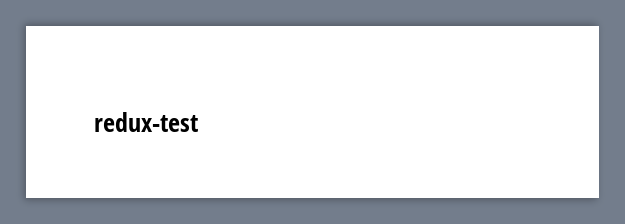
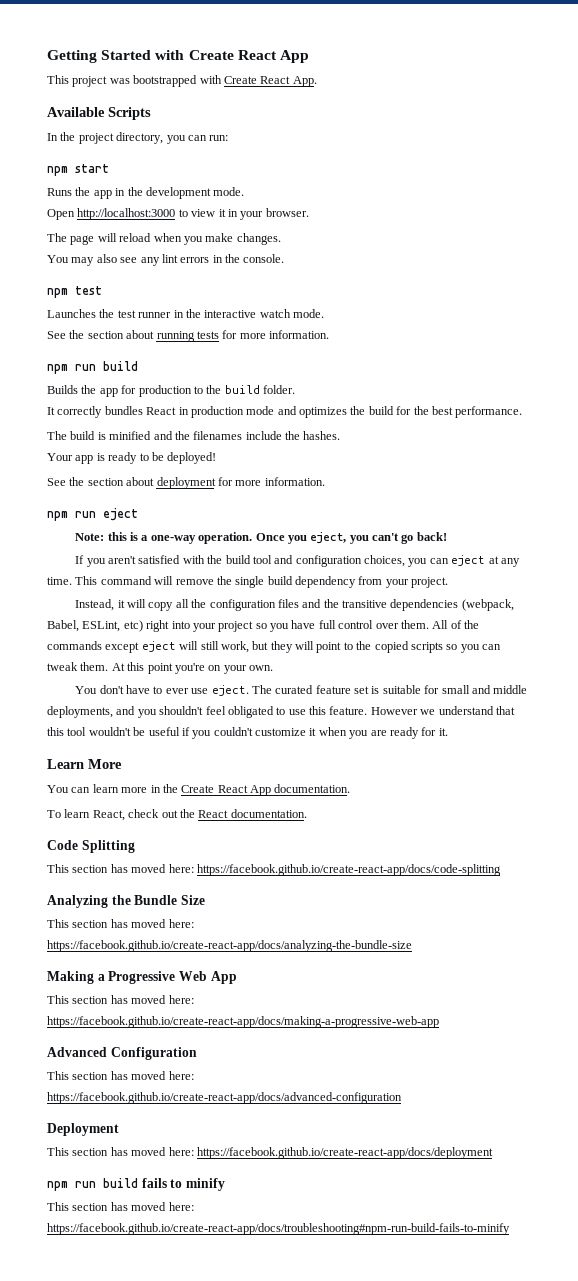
[94,112,198,132] redux-test -> [47,50,309,63] [47,75,317,87] [47,107,151,120] [47,132,229,144] [47,164,109,176] [47,187,245,199] [47,208,309,220] [47,233,281,245] [47,254,285,266] [47,286,102,298] [47,309,324,318] [47,330,329,342] [47,361,138,374] [47,385,295,397] [47,406,523,418] [47,431,341,440] [47,452,217,464] [47,477,325,489] [47,508,138,521] [75,532,447,544] [75,555,520,567] [47,576,449,588] [75,599,514,611] [47,620,479,632] [47,641,501,653] [47,662,273,674] [75,685,528,696] [47,706,515,718] [47,727,448,739] [47,759,122,769] [47,784,351,796] [47,809,307,821] [47,840,135,853] [47,864,501,876] [47,895,205,908] [47,919,194,928] [47,940,412,952] [47,971,237,984] [47,995,194,1004] [47,1016,439,1028] [47,1047,197,1060] [47,1071,194,1080] [47,1092,402,1104] [47,1123,119,1136] [47,1147,493,1159] [47,1178,225,1191] [47,1202,194,1211] [47,1223,510,1235] Getting Started with Create React App // This project was bootstrapped with Create React App. // Available Scripts // In the project directory, you can run: // npm start // Runs the app in the development mode. // Open http://localhost:3000 to view it in your browser. // The page will reload when you make changes. // You may also see any lint errors in the console. // npm test // Launches the test runner in the interactive watch mode. // See the section about running tests for more information. // npm run build // Builds the app for production to the build folder. // It correctly bundles React in production mode and optimizes the build for the best performance. // The build is minified and the filenames include the hashes. // Your app is ready to be deployed! // See the section about deployment for more information. // npm run eject // Note: this is a one-way operation. Once you eject, you can't go back! // If you aren't satisfied with the build tool and configuration choices, you can eject at any time. This command will remove the single build dependency from your project. // Instead, it will copy all the configuration files and the transitive dependencies (webpack, Babel, ESLint, etc) right into your project so you have full control over them. All of the commands except eject will still work, but they will point to the copied scripts so you can tweak them. At this point you're on your own. // You don't have to ever use eject. The curated feature set is suitable for small and middle deployments, and you shouldn't feel obligated to use this feature. However we understand that this tool wouldn't be useful if you couldn't customize it when you are ready for it. // Learn More // You can learn more in the Create React App documentation. // To learn React, check out the React documentation. // Code Splitting // This section has moved here: https://facebook.github.io/create-react-app/docs/code-splitting // Analyzing the Bundle Size // This section has moved here: https://facebook.github.io/create-react-app/docs/analyzing-the-bundle-size // Making a Progressive Web App // This section has moved here: https://facebook.github.io/create-react-app/docs/making-a-progressive-web-app // Advanced Configuration // This section has moved here: https://facebook.github.io/create-react-app/docs/advanced-configuration // Deployment // This section has moved here: https://facebook.github.io/create-react-app/docs/deployment // npm run build fails to minify // This section has moved here: https://facebook.github.io/create-react-app/docs/troubleshooting#npm-run-build-fails-to-minify

